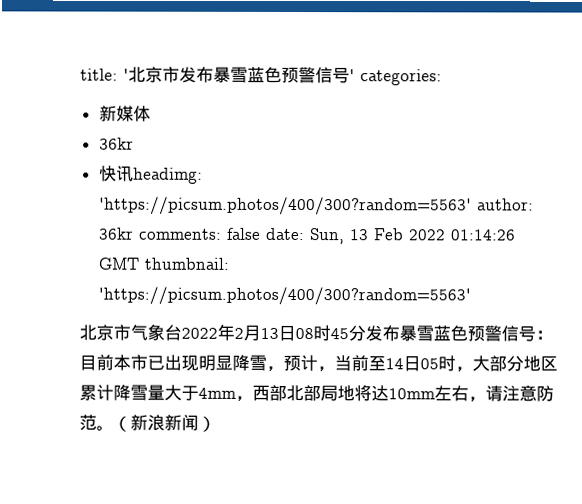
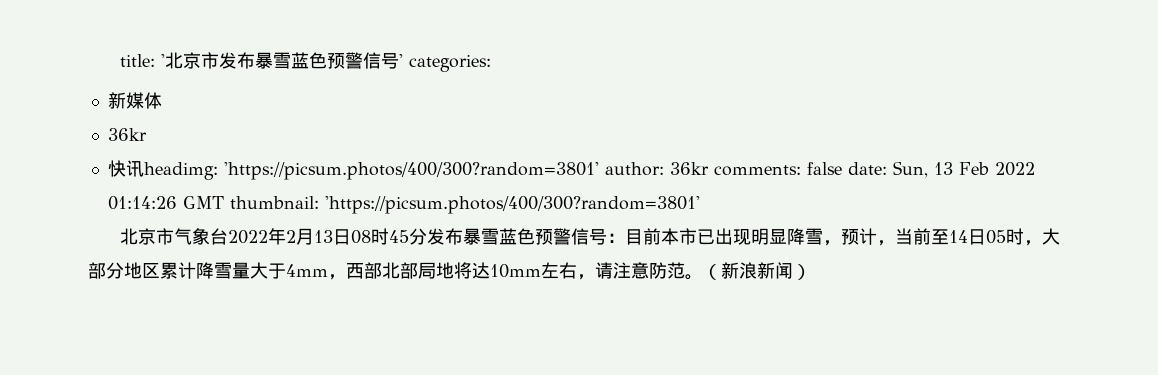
[98,196,472,216] 'https://picsum.photos/400/300?random=5563' -> [223,162,599,180] 'https://picsum.photos/400/300?random=3801'
[97,286,471,306] 'https://picsum.photos/400/300?random=5563' -> [324,196,700,214] 'https://picsum.photos/400/300?random=3801'

